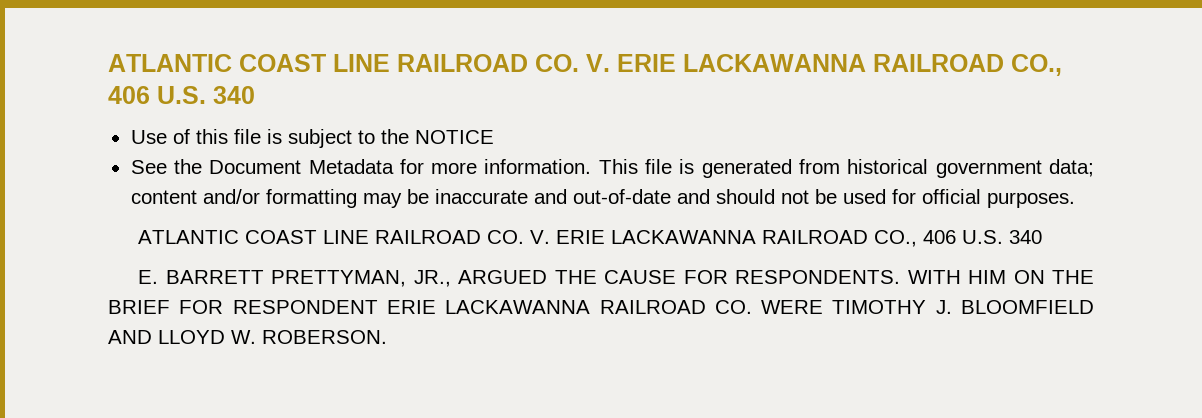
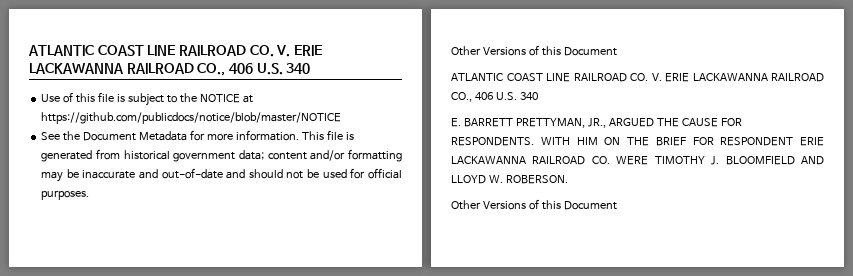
(494, 137) none -> [242,95,253,103] [41,112,342,124] at https://github.com/publicdocs/notice/blob/master/NOTICE
(1075, 200) none -> [451,45,617,56] // Other Versions of this Document
(387, 337) none -> [451,199,617,210] // Other Versions of this Document

